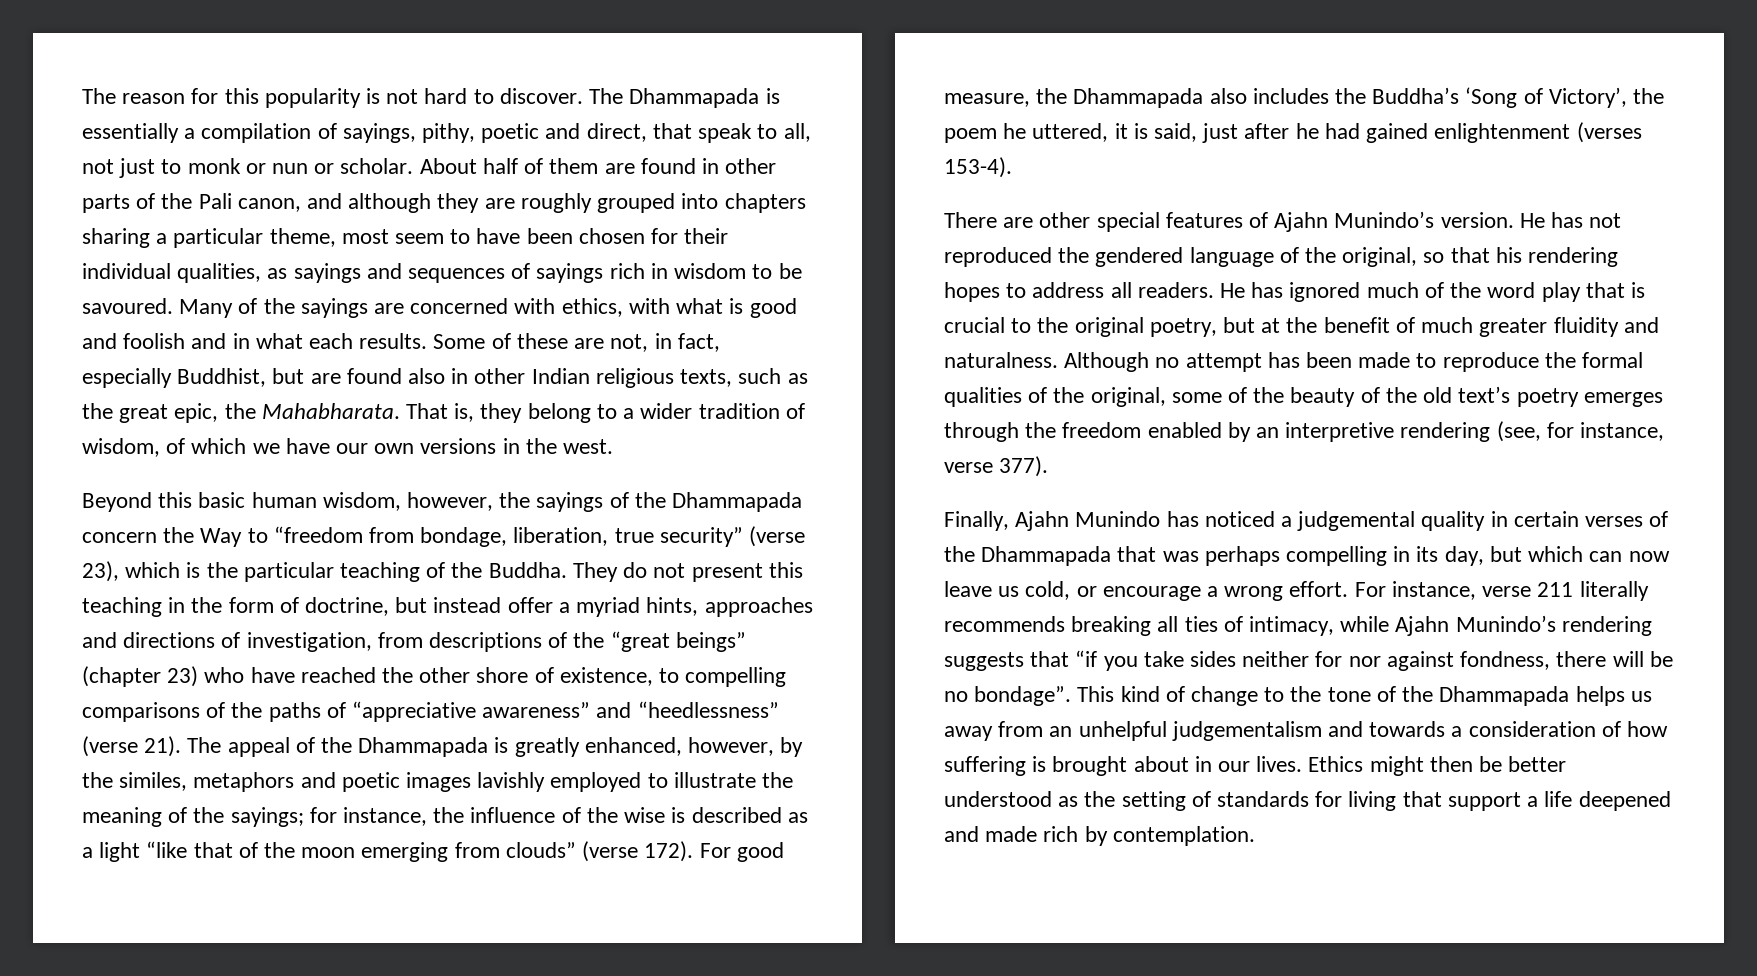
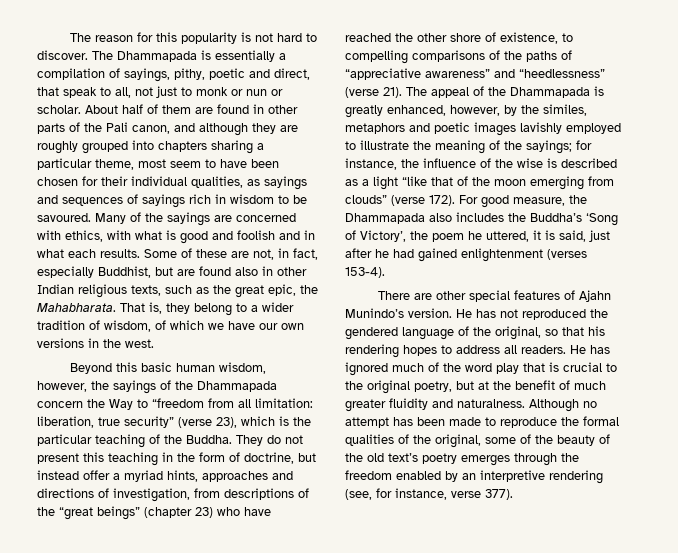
[420,527,508,547] bondage, -> [238,398,313,408] all limitation:
[944,511,1669,531] [944,546,1670,566] [944,581,1649,601] [944,615,1652,636] [944,650,1673,671] [944,686,1652,706] [944,721,1669,741] [944,756,1567,776] [944,791,1671,811] [944,826,1255,846] // Finally, Ajahn Munindo has noticed a judgemental quality in certain verses of the Dhammapada that was perhaps compelling in its day, but which can now leave us cold, or encourage a wrong effort. For instance, verse 211 literally recommends breaking all ties of intimacy, while Ajahn Munindo’s rendering suggests that “if you take sides neither for nor against fondness, there will be no bondage”. This kind of change to the tone of the Dhammapada helps us away from an unhelpful judgementalism and towards a consideration of how suffering is brought about in our lives. Ethics might then be better understood as the setting of standards for living that support a life deepened and made rich by contemplation. -> (513, 494) none

